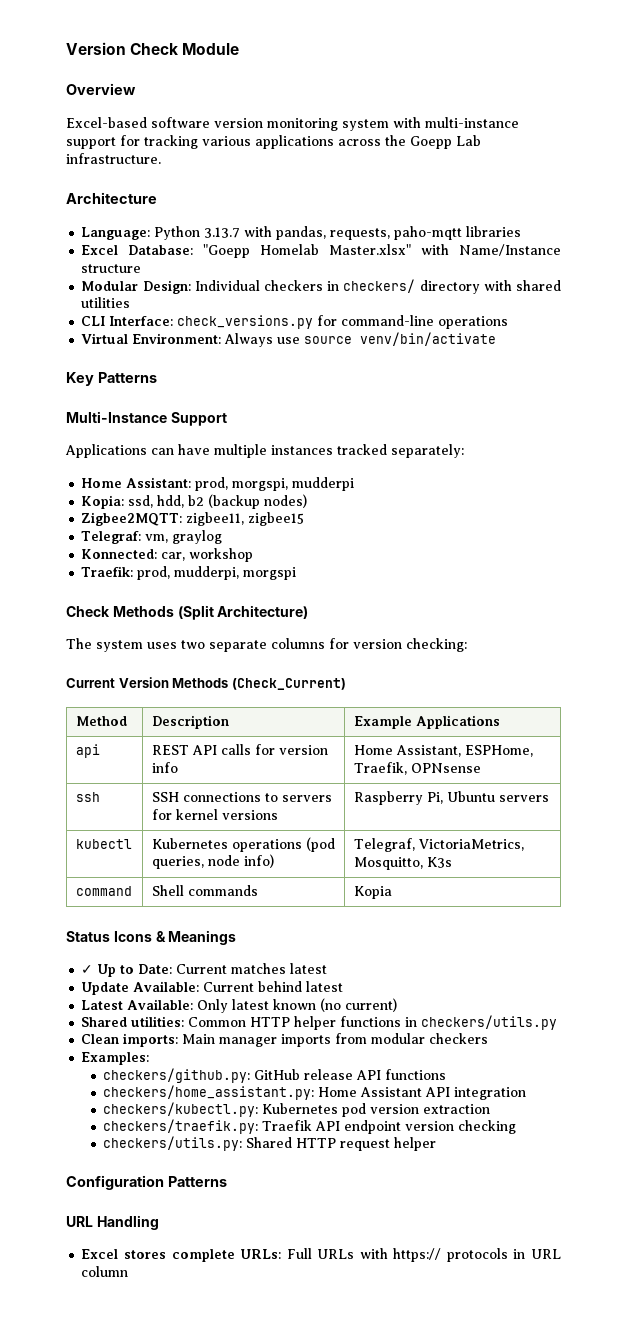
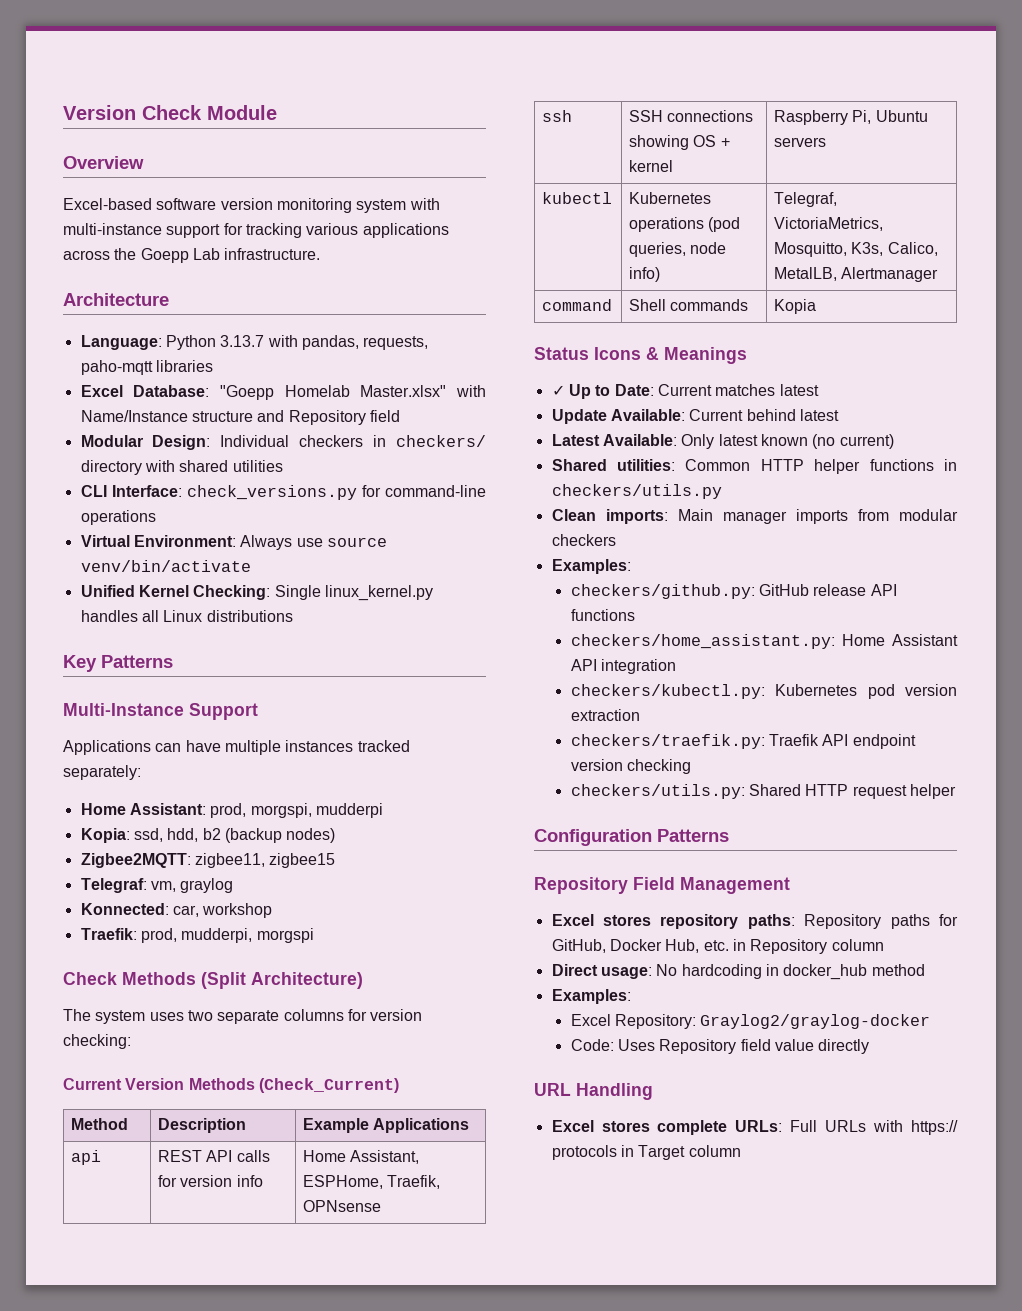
(142, 268) none -> [257,410,400,425] and Repository field
(497, 339) none -> [80,585,433,601] [80,610,293,622] // Unified Kernel Checking: Single linux_kernel.py handles all Linux distributions
[264,793,332,802] [151,809,172,820] to servers for -> [629,135,730,150] showing OS +
[221,810,278,820] versions -> (674, 166) none
[426,857,452,868] K3s -> [851,242,938,256] [774,267,939,282] K3s, Calico, MetalLB, Alertmanager
(227, 1181) none -> [534,877,790,894] [551,914,958,929] [551,939,884,954] [551,964,925,980] [551,989,631,1004] [570,1014,931,1029] [570,1039,870,1054] // Repository Field Management // Excel stores repository paths: Repository paths for GitHub, Docker Hub, etc. in Repository column // Direct usage: No hardcoding in docker_hub method // Examples: // Excel Repository: Graylog2/graylog-docker // Code: Uses Repository field value directly
[531,1249,561,1259] URL -> [638,1145,686,1160] Target

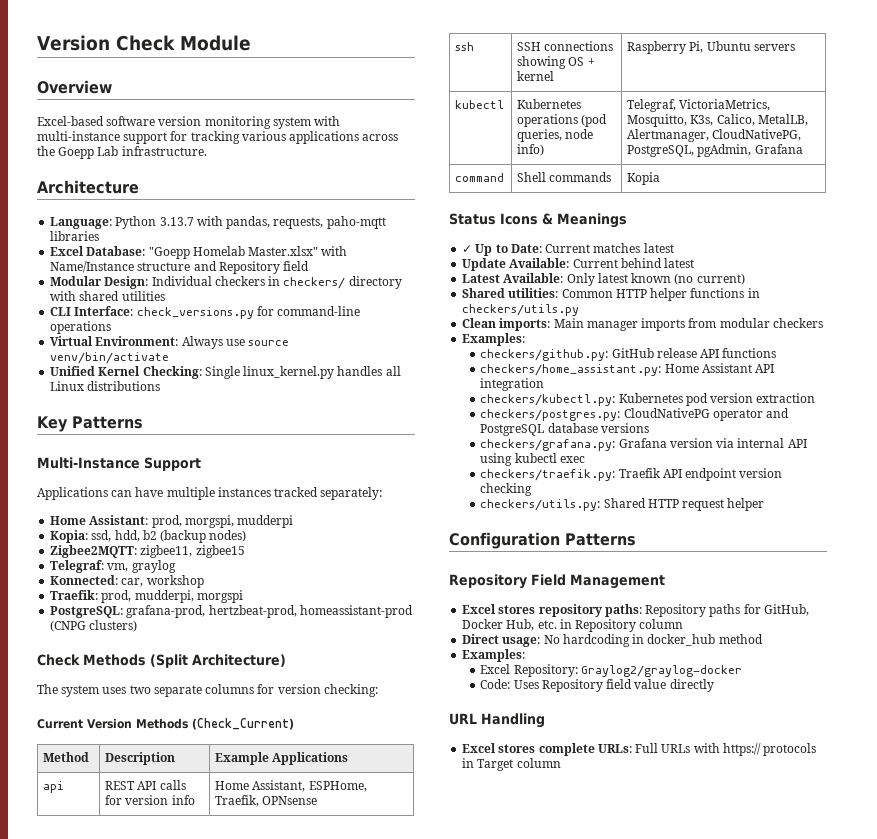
(314, 935) none -> [50,605,413,618] [50,620,138,632] // PostgreSQL: grafana-prod, hertzbeat-prod, homeassistant-prod (CNPG clusters)
[841,267,939,282] Alertmanager -> [627,129,802,142] [627,144,803,157] Alertmanager, CloudNativePG, PostgreSQL, pgAdmin, Grafana
(640, 715) none -> [480,408,790,421] [480,423,649,436] [480,438,807,451] [480,453,585,466] // checkers/postgres.py: CloudNativePG operator and PostgreSQL database versions // checkers/grafana.py: Grafana version via internal API using kubectl exec

